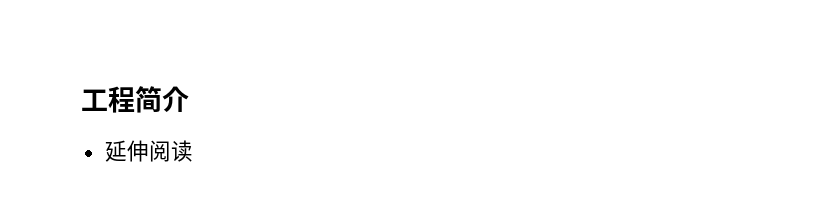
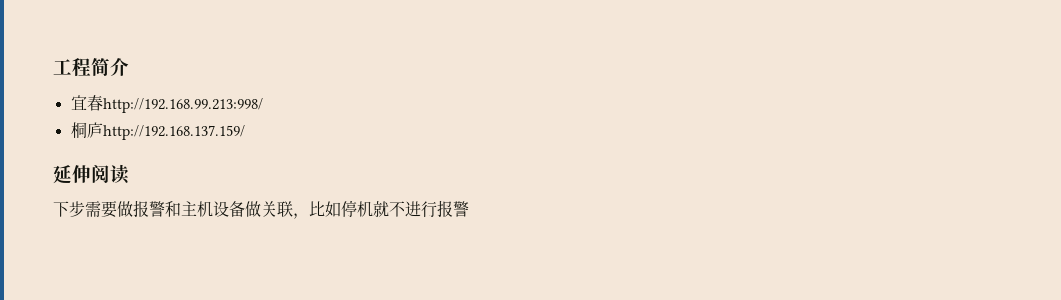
[104,140,193,162] 延伸阅读 -> [70,95,263,113] [70,122,245,140] [53,164,130,184] [53,200,469,219] 宜春http://192.168.99.213:998/ // 桐庐http://192.168.137.159/ // 延伸阅读 // 下步需要做报警和主机设备做关联，比如停机就不进行报警

